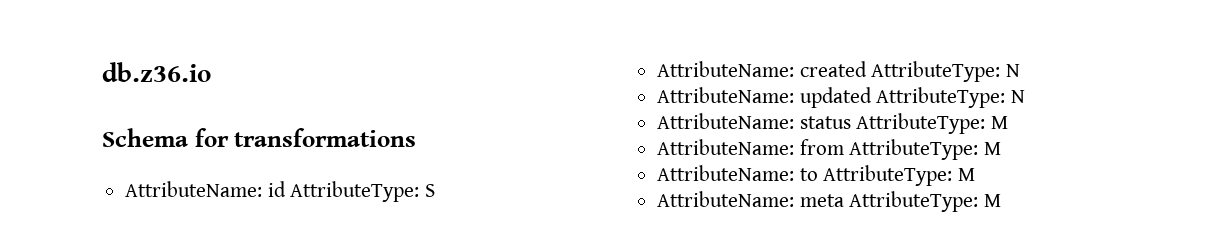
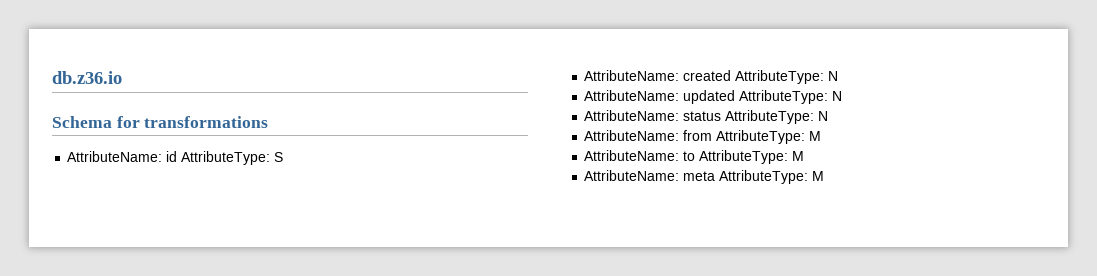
[991,116,1009,129] M -> [818,111,829,121] N

